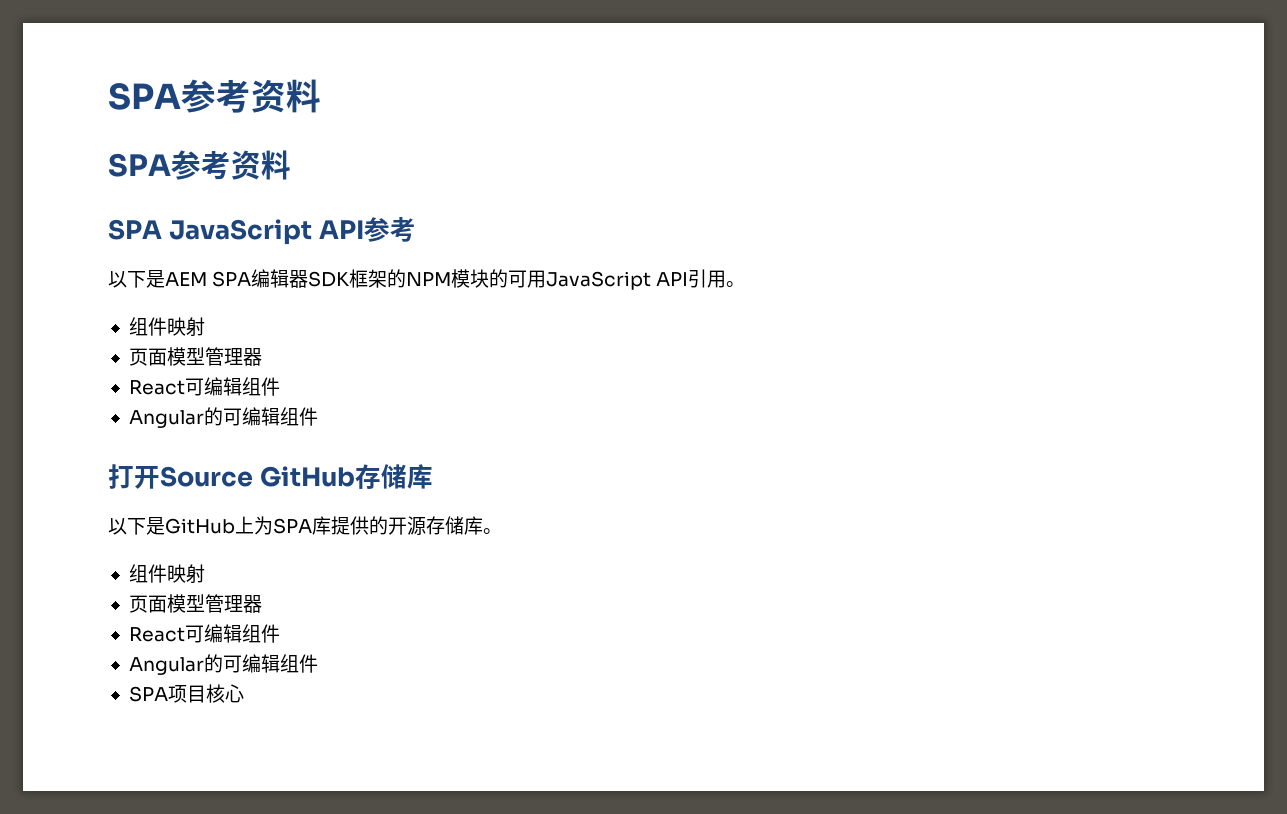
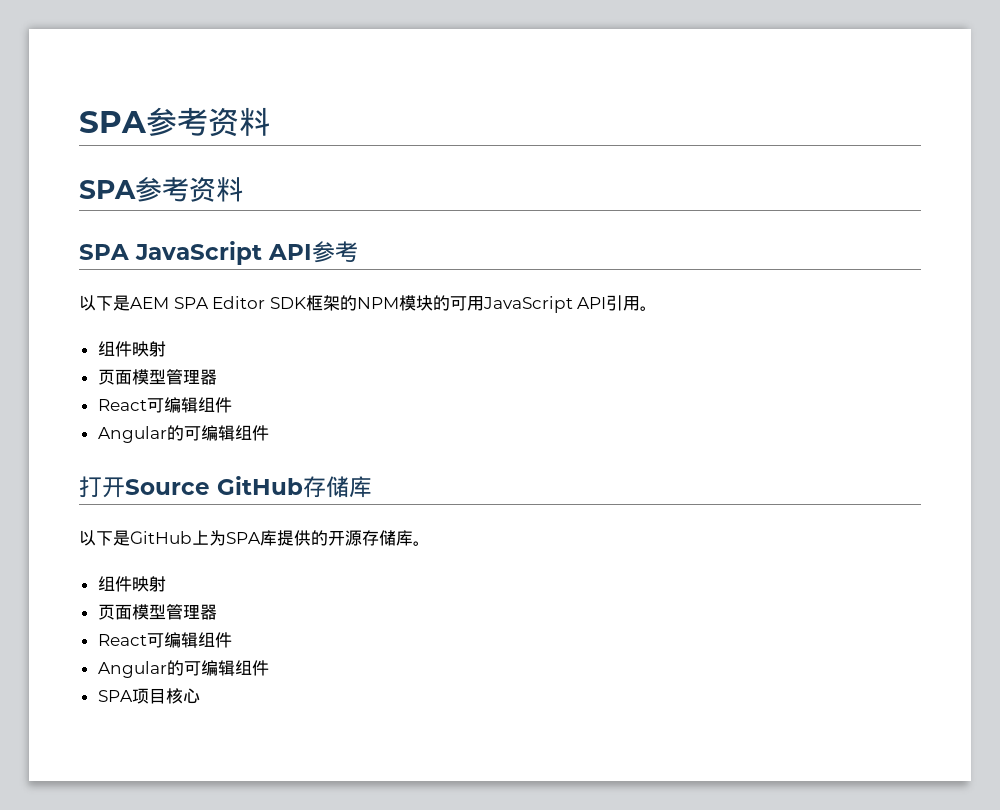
[251,269,309,288] 编辑器 -> [212,296,266,309] Editor

